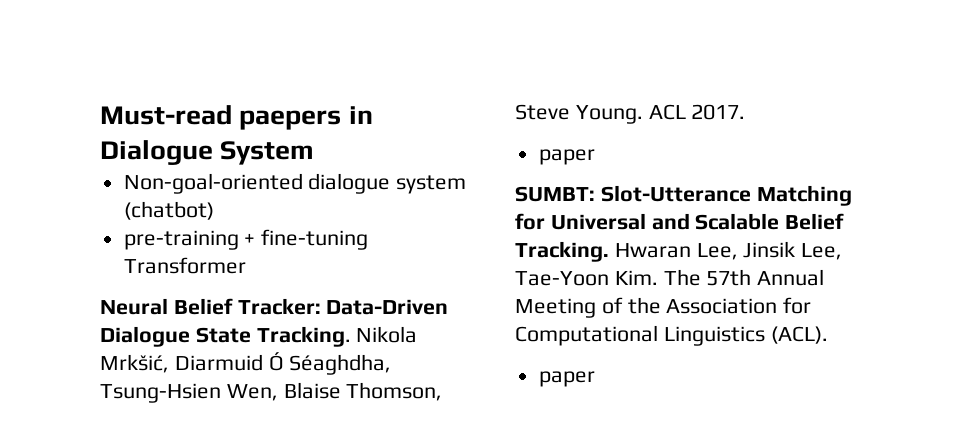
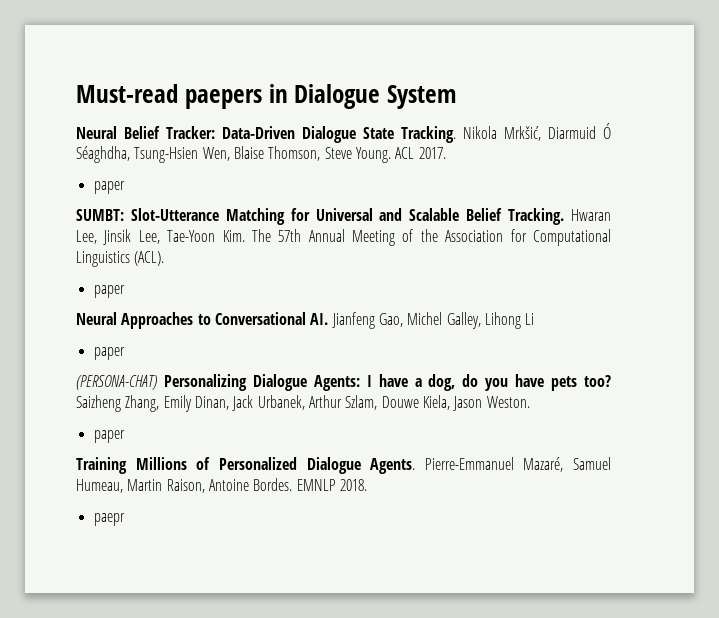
[123,173,467,194] [123,201,214,220] [123,229,369,250] [123,257,246,274] // Non-goal-oriented dialogue system (chatbot) // pre-training + fine-tuning Transformer -> (456, 97) none
(595, 379) none -> [76,312,535,329] [93,347,125,360] [76,374,611,391] [76,395,530,412] [93,430,125,443] [76,457,611,474] [76,478,367,493] [93,513,125,526] // Neural Approaches to Conversational AI. Jianfeng Gao, Michel Galley, Lihong Li // paper // (PERSONA-CHAT) Personalizing Dialogue Agents: I have a dog, do you have pets too? Saizheng Zhang, Emily Dinan, Jack Urbanek, Arthur Szlam, Douwe Kiela, Jason Weston. // paper // Training Millions of Personalized Dialogue Agents. Pierre-Emmanuel Mazaré, Samuel Humeau, Martin Raison, Antoine Bordes. EMNLP 2018. // paepr

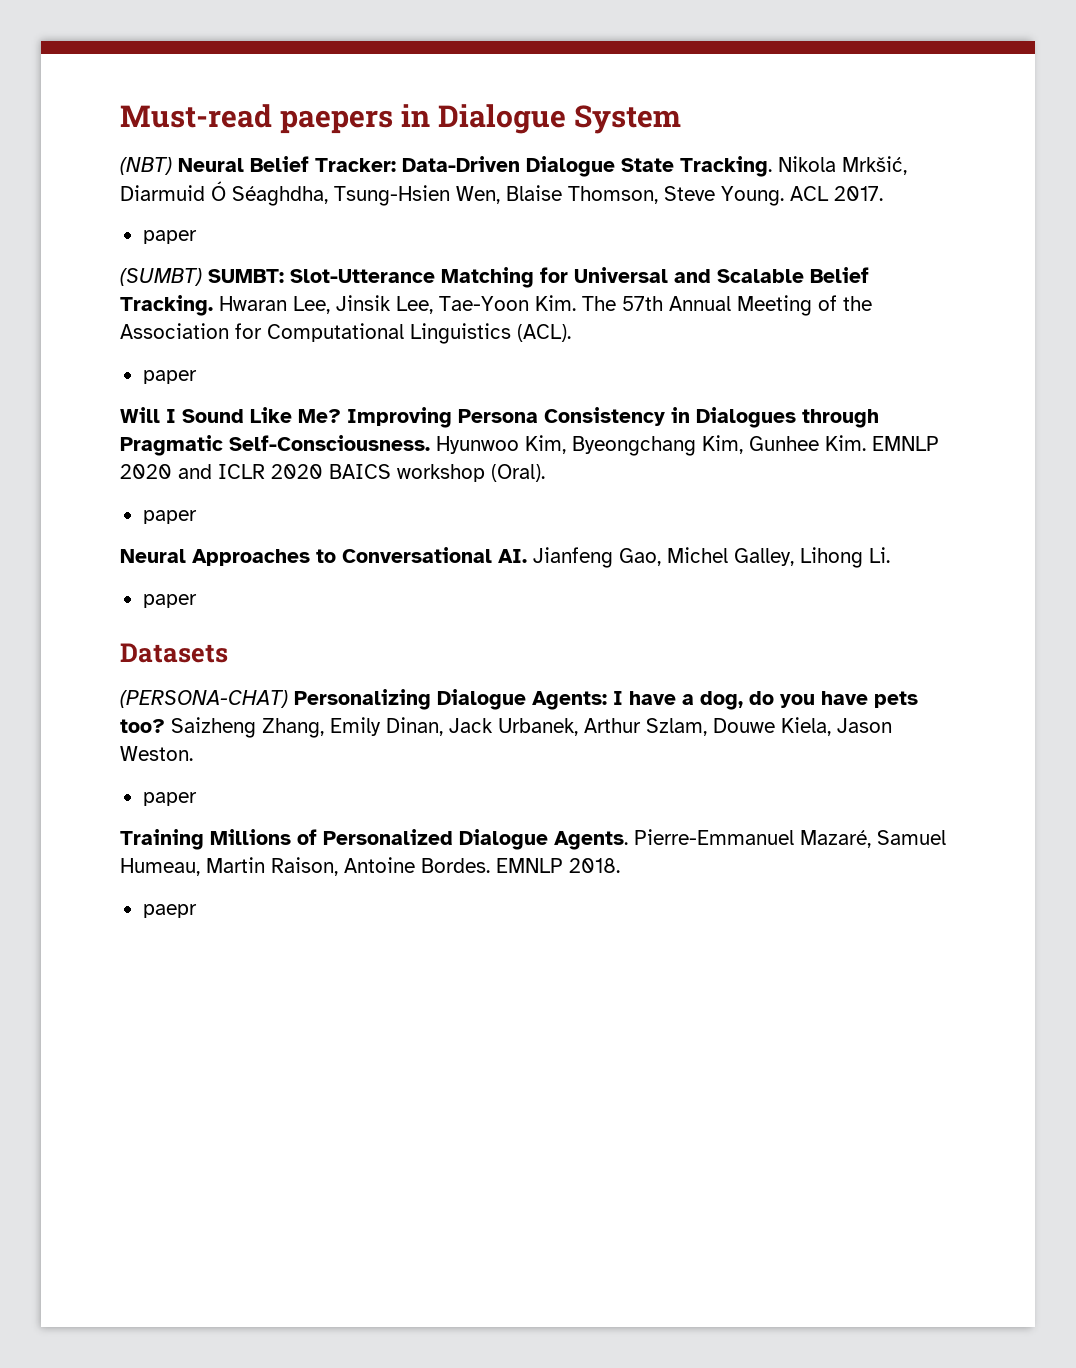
(456, 97) none -> [120,157,172,175] (NBT)
(125, 187) none -> [120,268,202,286] (SUMBT)
(125, 291) none -> [120,407,879,428] [120,435,939,456] [120,464,545,482] [142,510,197,524] // Will I Sound Like Me? Improving Persona Consistency in Dialogues through Pragmatic Self-Consciousness. Hyunwoo Kim, Byeongchang Kim, Gunhee Kim. EMNLP 2020 and ICLR 2020 BAICS workshop (Oral). // paper
[525,313,535,325] [93,347,125,360] Li // paper -> [869,547,890,563] [142,594,197,608] [120,643,228,663] Li. // paper // Datasets

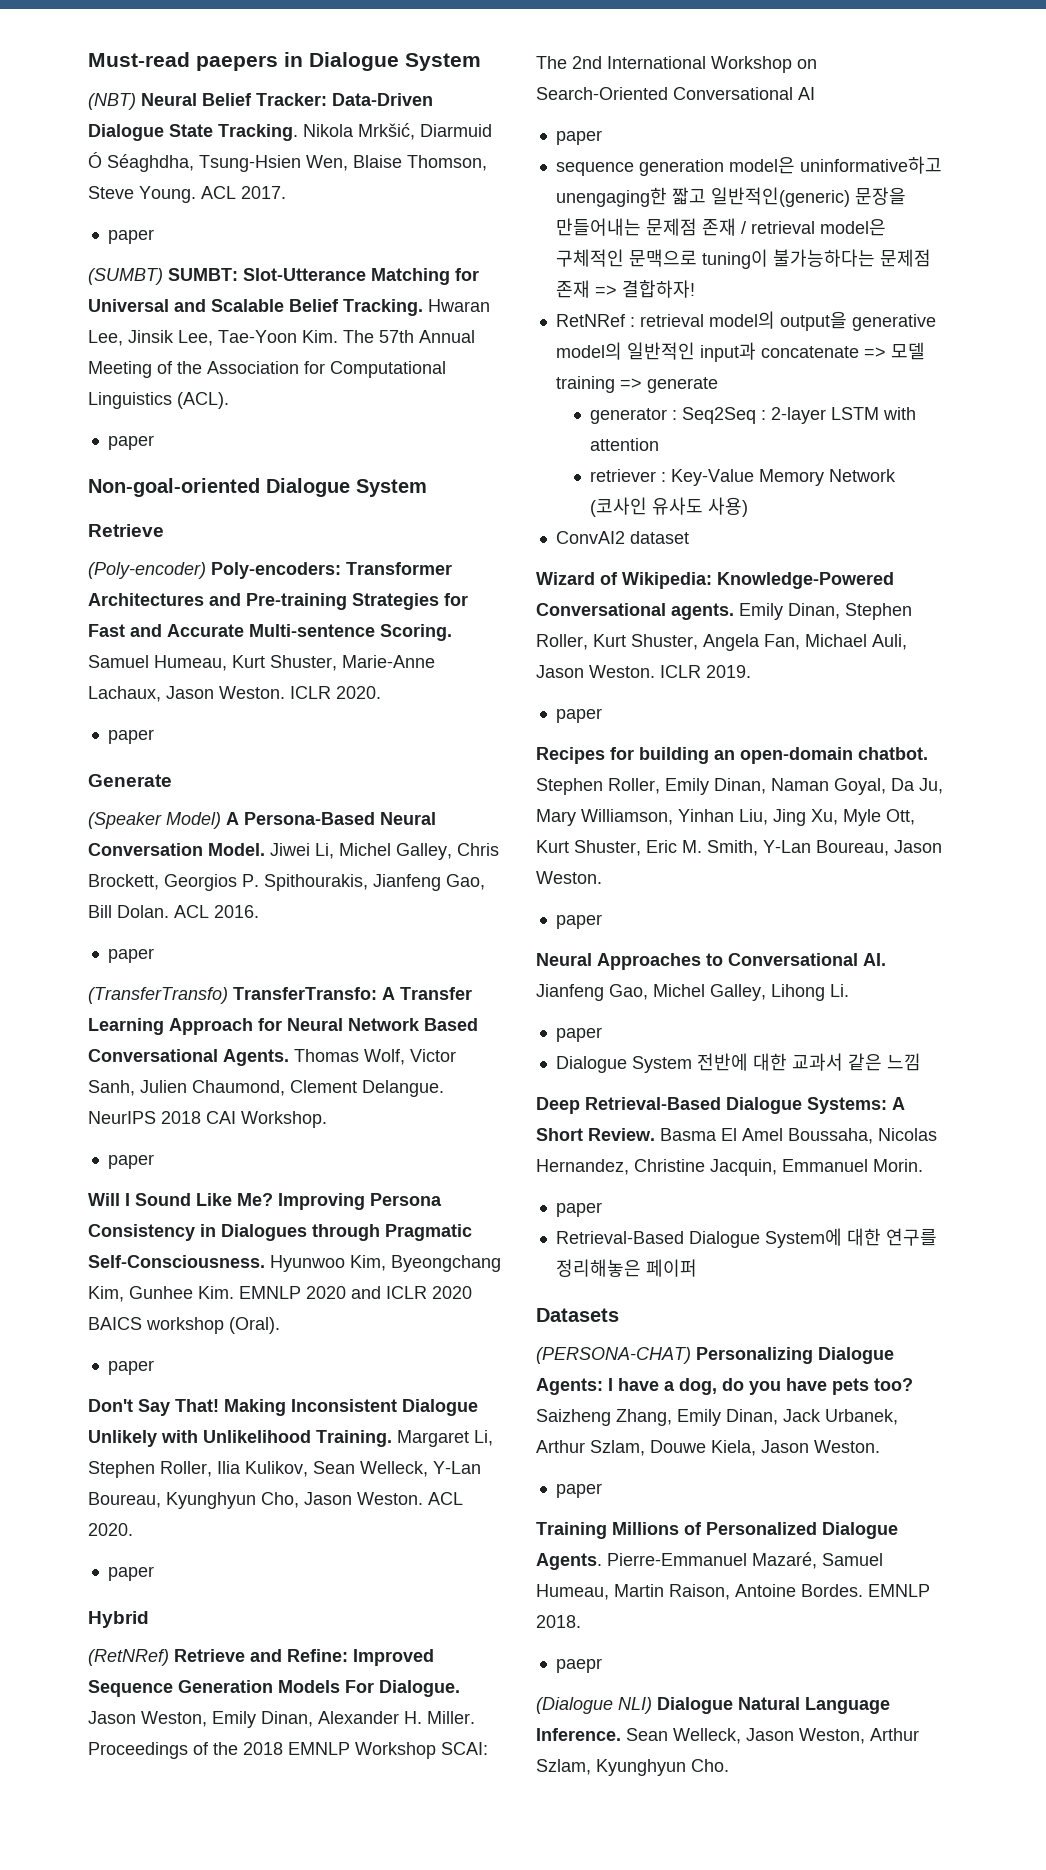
(197, 377) none -> [88,478,427,497] [88,524,164,537] [88,562,452,579] [88,593,468,610] [88,624,452,641] [88,655,435,671] [88,686,381,702] [107,729,154,744] [88,774,172,787] [88,812,436,829] [88,843,499,860] [88,874,485,891] [88,905,259,918] [107,948,154,963] [88,987,472,1004] [88,1018,478,1035] [88,1049,456,1066] [88,1080,444,1097] [88,1111,327,1128] [107,1154,154,1169] // Non-goal-oriented Dialogue System // Retrieve // (Poly-encoder) Poly-encoders: Transformer Architectures and Pre-training Strategies for Fast and Accurate Multi-sentence Scoring. Samuel Humeau, Kurt Shuster, Marie-Anne Lachaux, Jason Weston. ICLR 2020. // paper // Generate // (Speaker Model) A Persona-Based Neural Conversation Model. Jiwei Li, Michel Galley, Chris Brockett, Georgios P. Spithourakis, Jianfeng Gao, Bill Dolan. ACL 2016. // paper // (TransferTransfo) TransferTransfo: A Transfer Learning Approach for Neural Network Based Conversational Agents. Thomas Wolf, Victor Sanh, Julien Chaumond, Clement Delangue. NeurIPS 2018 CAI Workshop. // paper
(197, 517) none -> [88,1399,478,1416] [88,1430,493,1447] [88,1461,481,1478] [88,1492,463,1509] [88,1523,133,1536] [107,1566,154,1581] [88,1611,149,1628] [88,1649,434,1666] [88,1680,460,1697] [88,1711,475,1728] [88,1742,488,1759] [536,56,817,73] [536,87,815,100] [555,130,602,145] [555,156,942,176] [555,187,906,207] [555,218,886,236] [555,249,931,269] [555,280,695,298] [555,311,936,331] [555,342,925,362] [555,376,718,393] [589,407,916,424] [589,438,659,451] [589,469,896,486] [589,497,748,517] [555,531,689,544] [536,572,894,589] [536,603,912,620] [536,634,907,651] [536,665,751,678] [555,708,602,723] [536,747,928,764] [536,778,943,795] [536,809,915,826] [536,840,942,856] [536,871,602,884] [555,914,602,929] // Don't Say That! Making Inconsistent Dialogue Unlikely with Unlikelihood Training. Margaret Li, Stephen Roller, Ilia Kulikov, Sean Welleck, Y-Lan Boureau, Kyunghyun Cho, Jason Weston. ACL 2020. // paper // Hybrid // (RetNRef) Retrieve and Refine: Improved Sequence Generation Models For Dialogue. Jason Weston, Emily Dinan, Alexander H. Miller. Proceedings of the 2018 EMNLP Workshop SCAI: The 2nd International Workshop on Search-Oriented Conversational AI // paper // sequence generation model은 uninformative하고 unengaging한 짧고 일반적인(generic) 문장을 만들어내는 문제점 존재 / retrieval model은 구체적인 문맥으로 tuning이 불가능하다는 문제점 존재 => 결합하자! // RetNRef : retrieval model의 output을 generative model의 일반적인 input과 concatenate => 모델 training => generate // generator : Seq2Seq : 2-layer LSTM with attention // retriever : Key-Value Memory Network (코사인 유사도 사용) // ConvAI2 dataset // Wizard of Wikipedia: Knowledge-Powered Conversational agents. Emily Dinan, Stephen Roller, Kurt Shuster, Angela Fan, Michael Auli, Jason Weston. ICLR 2019. // paper // Recipes for building an open-domain chatbot. Stephen Roller, Emily Dinan, Naman Goyal, Da Ju, Mary Williamson, Yinhan Liu, Jing Xu, Myle Ott, Kurt Shuster, Eric M. Smith, Y-Lan Boureau, Jason Weston. // paper
(197, 601) none -> [555,1053,921,1073] [536,1097,905,1114] [536,1128,937,1144] [536,1159,923,1176] [555,1202,602,1217] [555,1228,937,1248] [555,1259,697,1277] // Dialogue System 전반에 대한 교과서 같은 느낌 // Deep Retrieval-Based Dialogue Systems: A Short Review. Basma El Amel Boussaha, Nicolas Hernandez, Christine Jacquin, Emmanuel Morin. // paper // Retrieval-Based Dialogue System에 대한 연구를 정리해놓은 페이퍼
(197, 911) none -> [536,1697,890,1714] [536,1728,919,1744] [536,1759,729,1776] // (Dialogue NLI) Dialogue Natural Language Inference. Sean Welleck, Jason Weston, Arthur Szlam, Kyunghyun Cho.

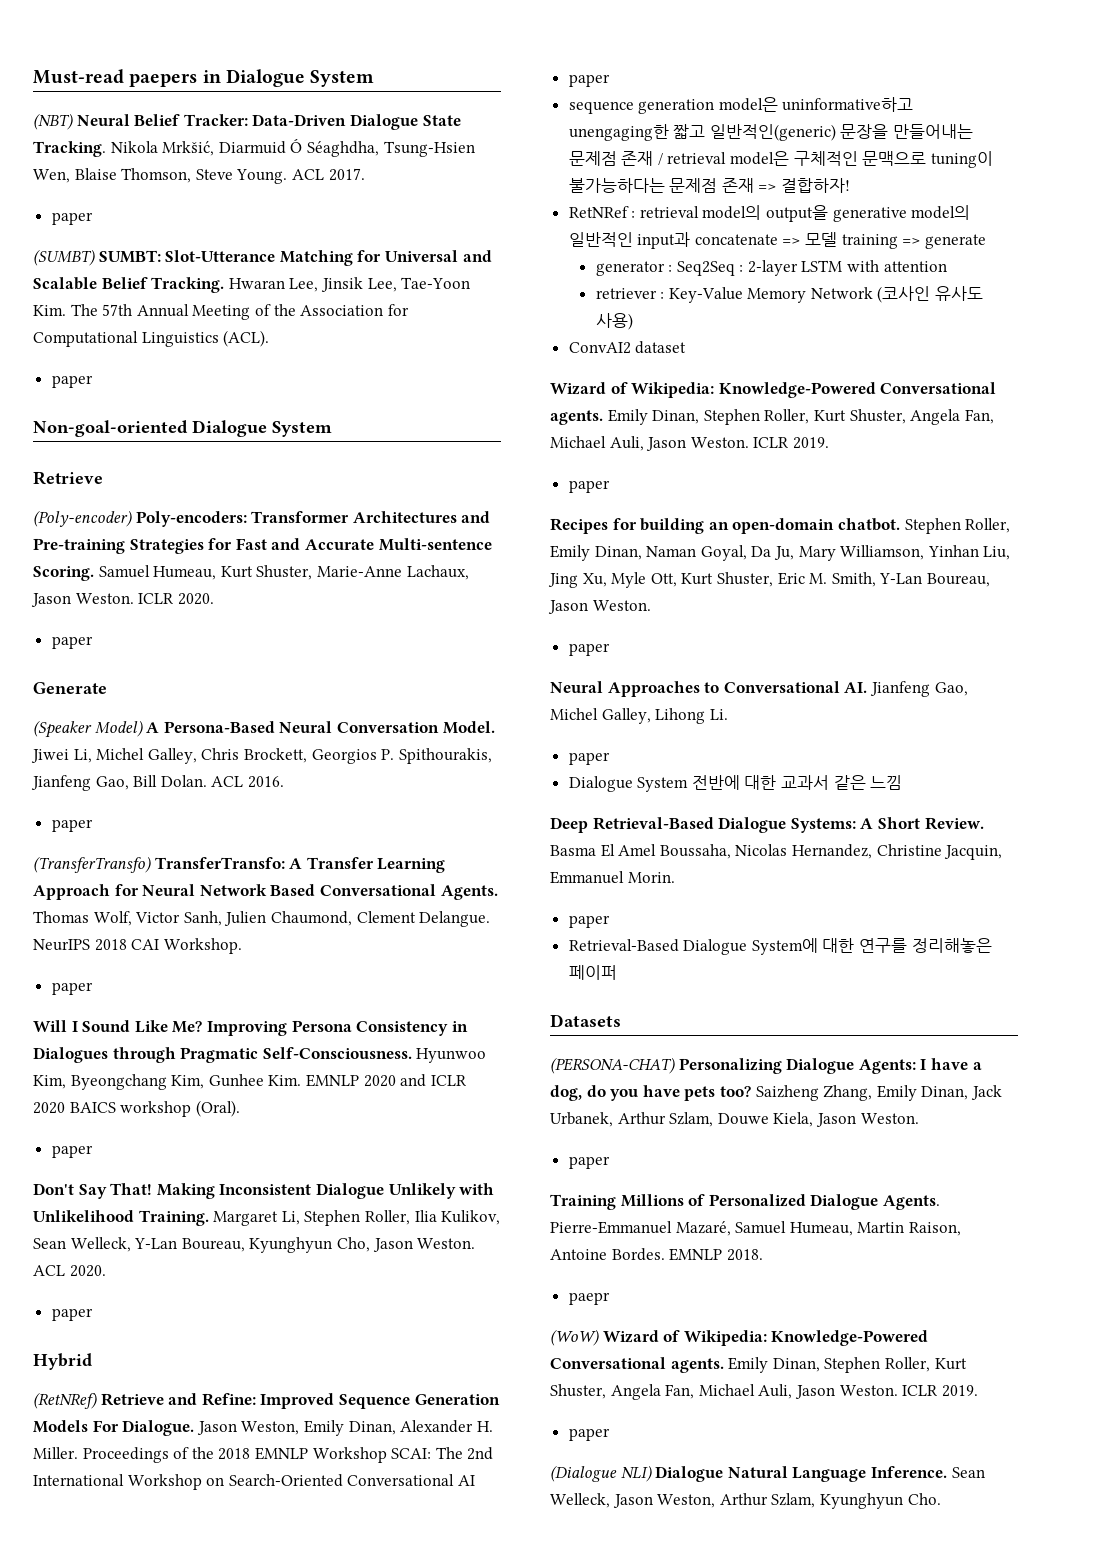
(602, 1665) none -> [550,1329,929,1346] [550,1357,967,1373] [550,1384,978,1400] [568,1428,610,1441] // (WoW) Wizard of Wikipedia: Knowledge-Powered Conversational agents. Emily Dinan, Stephen Roller, Kurt Shuster, Angela Fan, Michael Auli, Jason Weston. ICLR 2019. // paper

